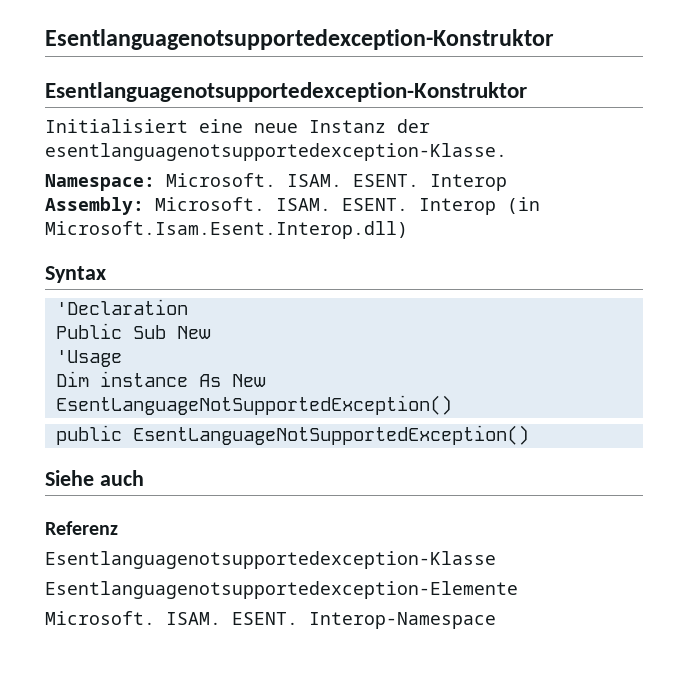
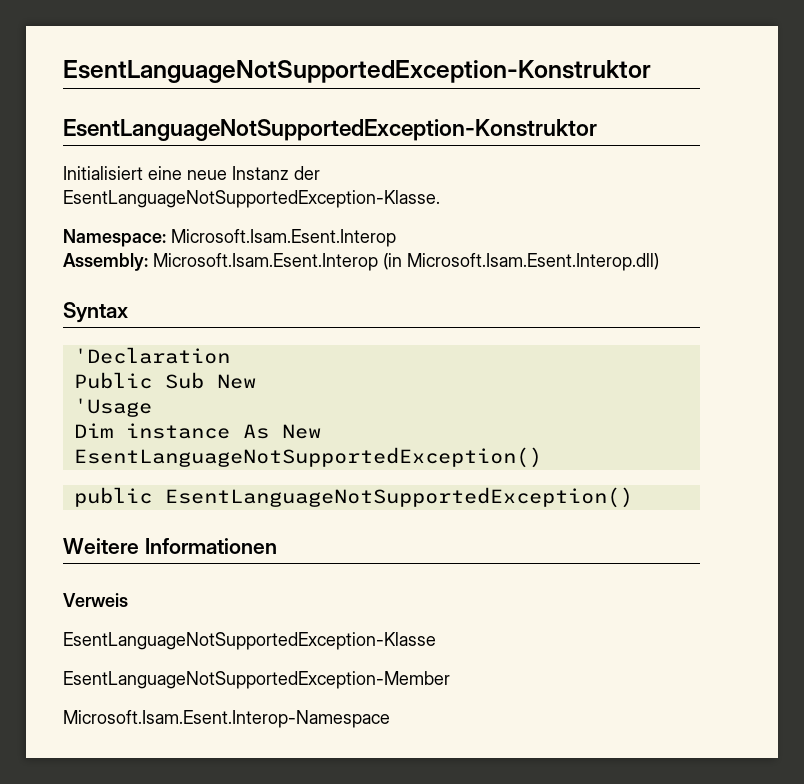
[45,29,554,50] [45,82,527,102] Esentlanguagenotsupportedexception-Konstruktor // Esentlanguagenotsupportedexception-Konstruktor -> [63,60,651,83] [63,119,597,141] EsentLanguageNotSupportedException-Konstruktor // EsentLanguageNotSupportedException-Konstruktor
[45,143,507,161] esentlanguagenotsupportedexception-Klasse. -> [63,190,440,208] EsentLanguageNotSupportedException-Klasse.
[166,173,507,191] [45,197,496,215] Microsoft. ISAM. ESENT. Interop // Assembly: Microsoft. ISAM. ESENT. Interop -> [171,229,396,247] [63,253,378,271] Microsoft.Isam.Esent.Interop // Assembly: Microsoft.Isam.Esent.Interop
[45,470,144,486] [45,521,118,535] [45,551,496,569] [45,581,518,599] [45,611,496,629] Siehe auch // Referenz // Esentlanguagenotsupportedexception-Klasse // Esentlanguagenotsupportedexception-Elemente // Microsoft. ISAM. ESENT. Interop-Namespace -> [63,538,277,554] [63,593,128,607] [63,632,436,650] [63,671,450,689] [63,710,390,728] Weitere Informationen // Verweis // EsentLanguageNotSupportedException-Klasse // EsentLanguageNotSupportedException-Member // Microsoft.Isam.Esent.Interop-Namespace

